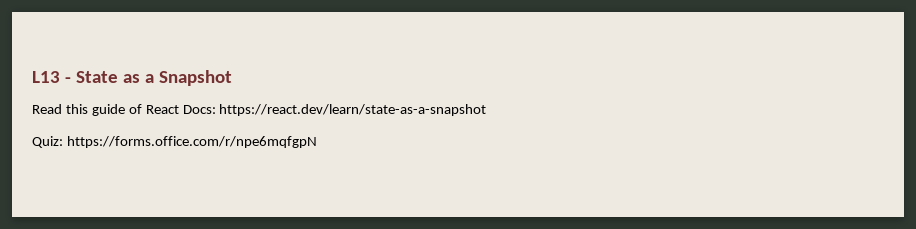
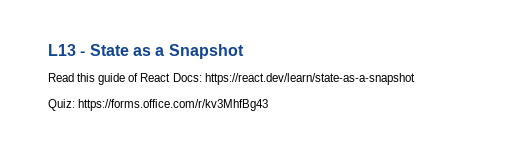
[66,136,317,148] https://forms.office.com/r/npe6mqfgpN -> [78,99,269,111] https://forms.office.com/r/kv3MhfBg43

